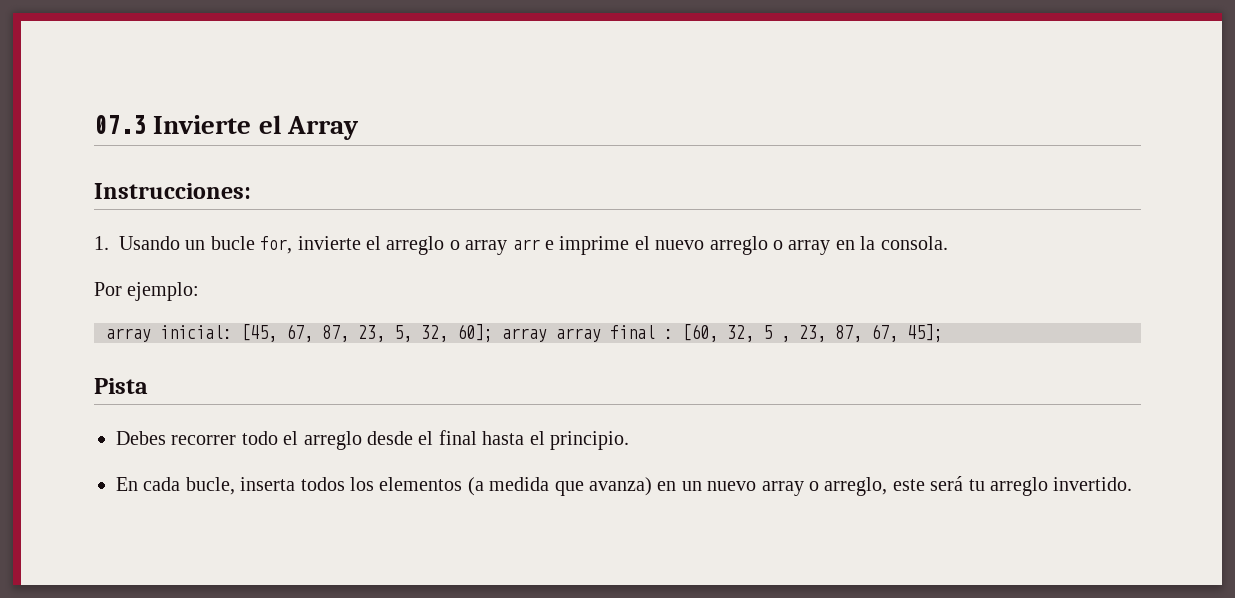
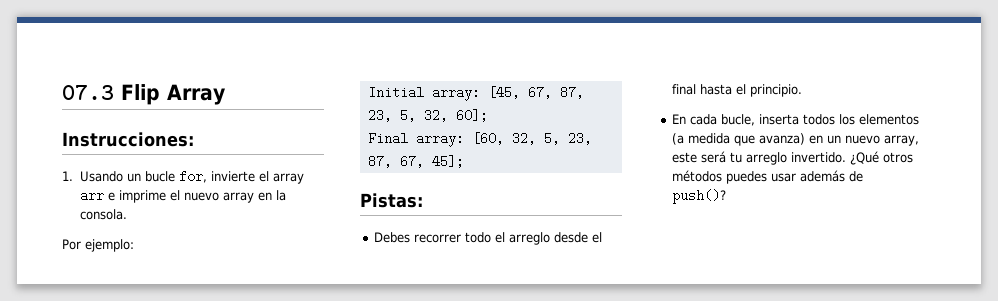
[153,115,281,134] Invierte el -> [121,84,160,105] Flip
[386,236,460,255] arreglo o -> (269, 176) none
[709,236,783,255] arreglo o -> (219, 196) none
[106,325,232,342] array inicial: -> [367,86,480,101] Initial array:
[502,324,790,342] array array final : [60, 32, 5 , -> [367,132,560,147] // Final array: [60, 32, 5,
[94,378,148,394] Pista -> [360,193,423,208] Pistas:
[761,477,888,496] array o arreglo, -> [884,135,920,146] array,
(1133, 484) none -> [850,151,914,165] [672,170,864,184] [672,189,727,204] ¿Qué otros métodos puedes usar además de push()?

